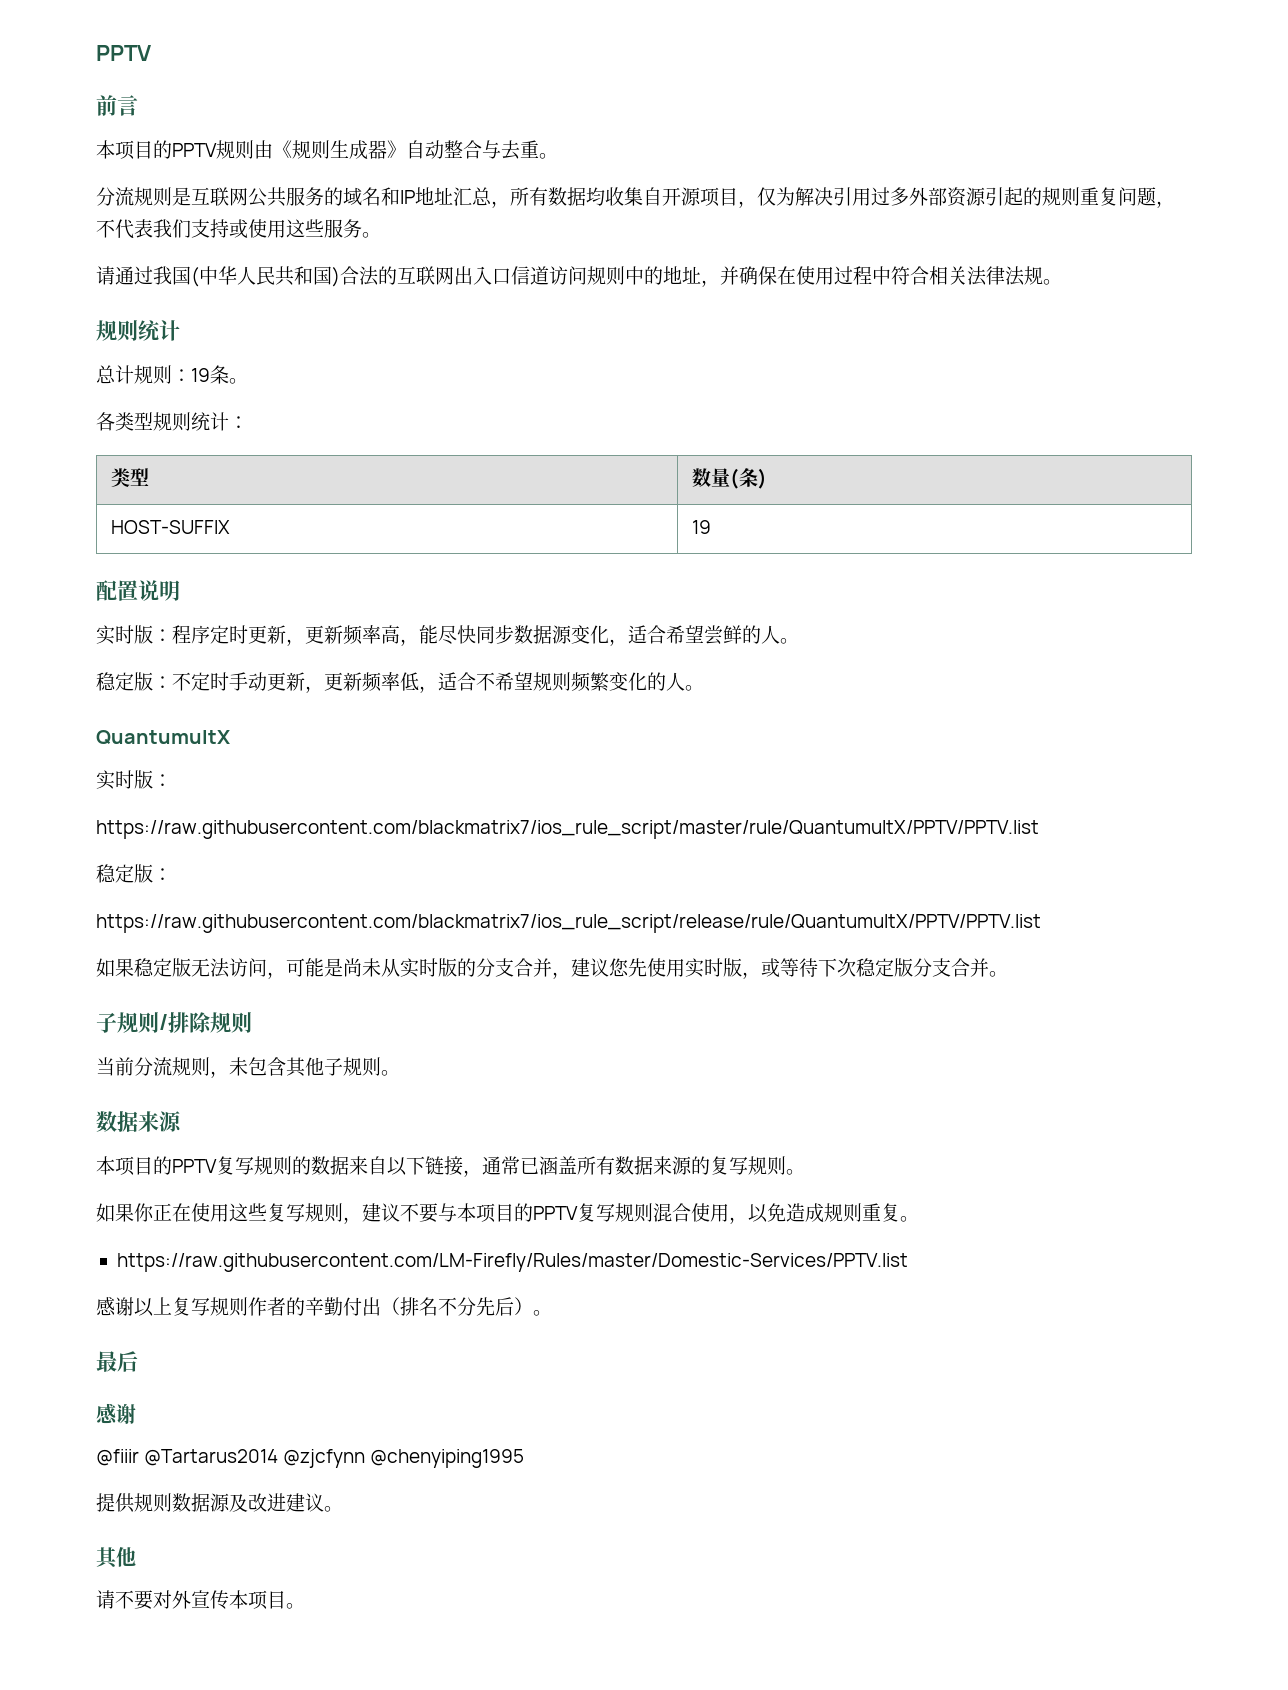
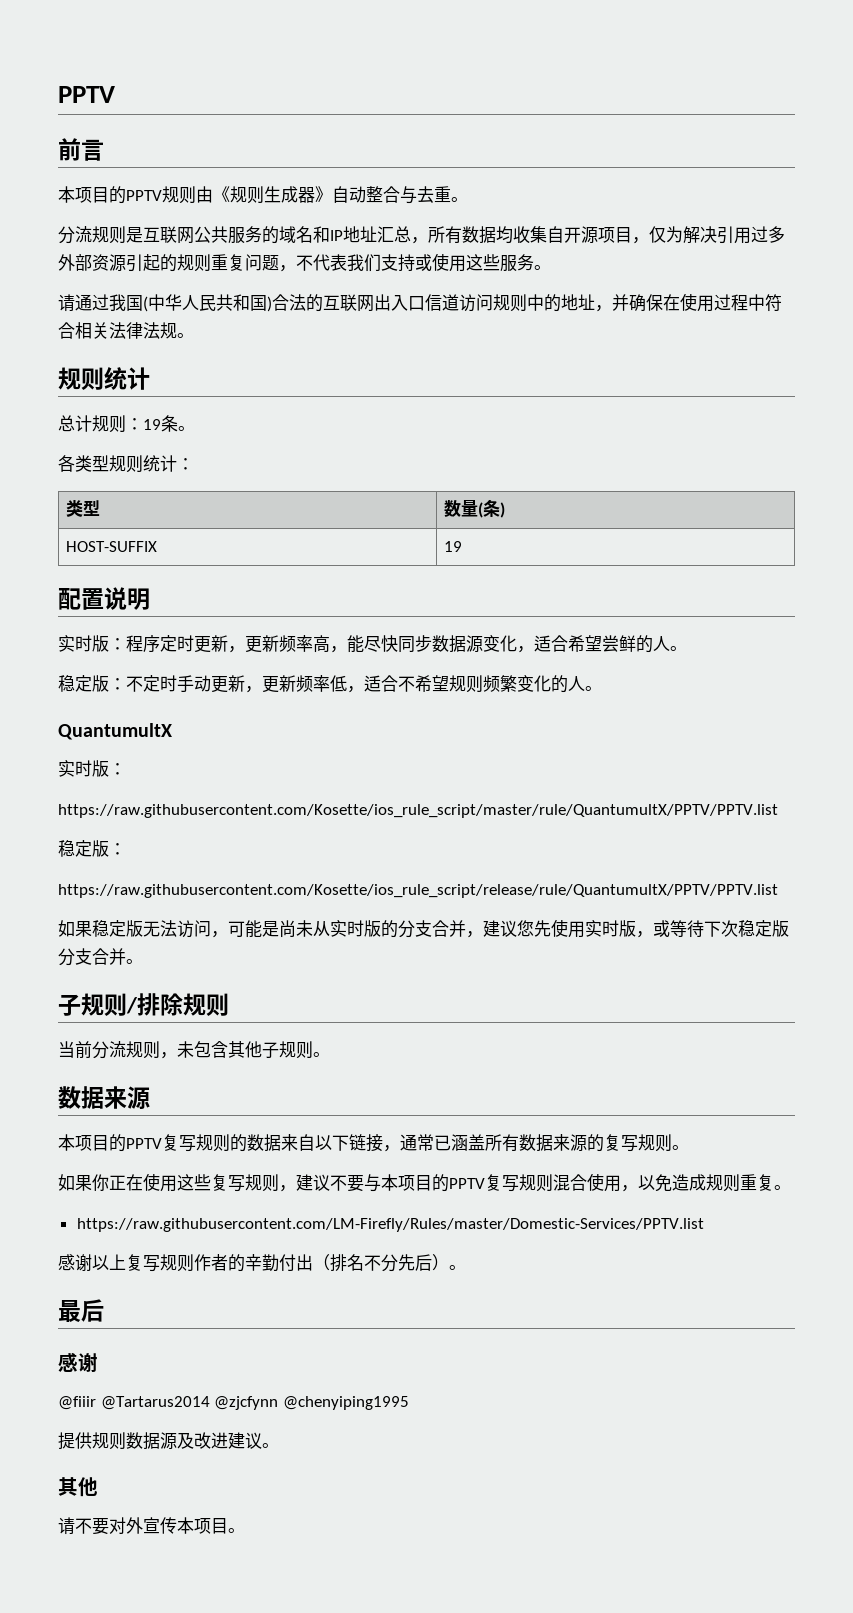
[96,820,1039,839] https://raw.githubusercontent.com/blackmatrix7/ios_rule_script/master/rule/QuantumultX/PPTV/PPTV.list -> [58,804,778,818] https://raw.githubusercontent.com/Kosette/ios_rule_script/master/rule/QuantumultX/PPTV/PPTV.list
[96,914,1041,933] https://raw.githubusercontent.com/blackmatrix7/ios_rule_script/release/rule/QuantumultX/PPTV/PPTV.list -> [58,884,778,898] https://raw.githubusercontent.com/Kosette/ios_rule_script/release/rule/QuantumultX/PPTV/PPTV.list

